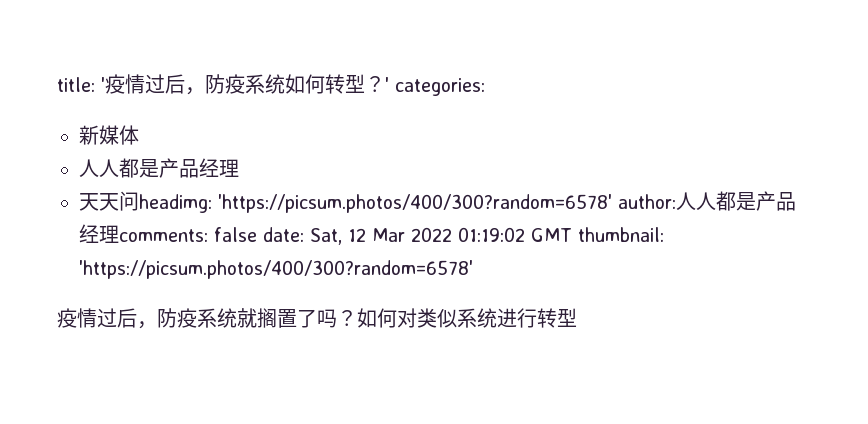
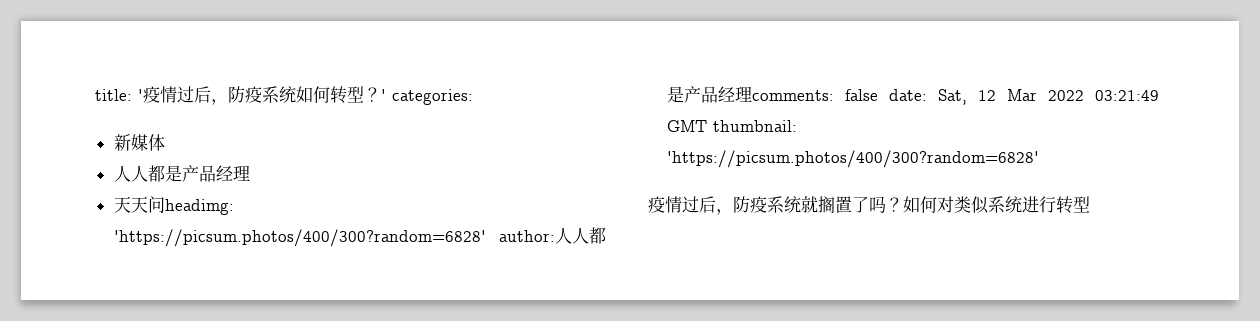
[218,194,612,213] 'https://picsum.photos/400/300?random=6578' -> [113,229,486,247] 'https://picsum.photos/400/300?random=6828'
[458,227,525,242] 01:19:02 -> [1095,90,1159,101] 03:21:49
[79,260,473,279] 'https://picsum.photos/400/300?random=6578' -> [666,150,1039,168] 'https://picsum.photos/400/300?random=6828'

